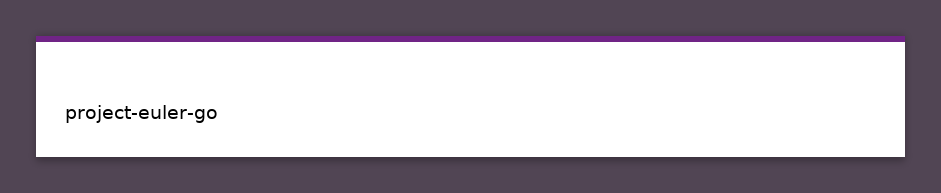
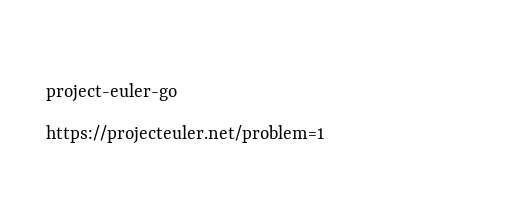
(218, 114) none -> [46,125,324,144] // https://projecteuler.net/problem=1

